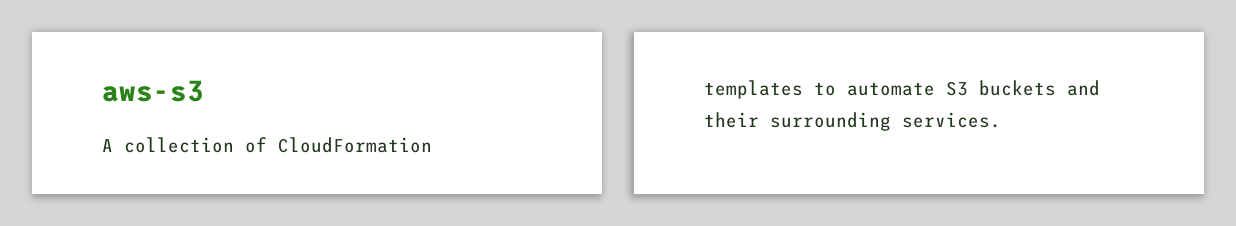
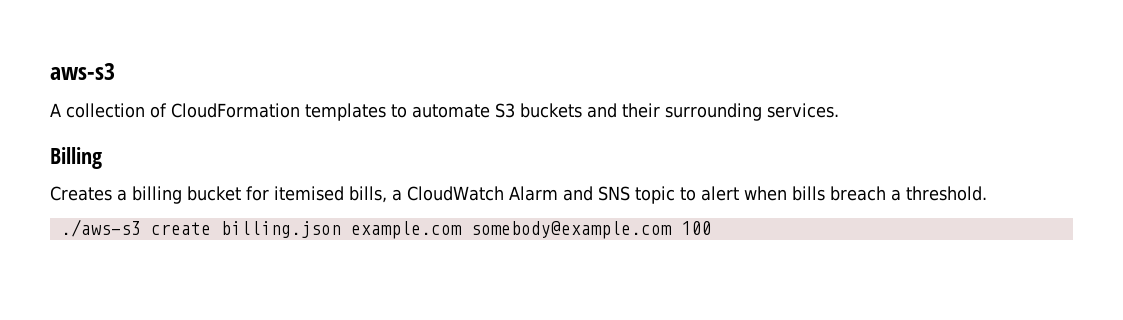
(1001, 120) none -> [50,147,102,169] [50,186,987,204] [60,219,711,239] // Billing // Creates a billing bucket for itemised bills, a CloudWatch Alarm and SNS topic to alert when bills breach a threshold. // ./aws-s3 create billing.json example.com somebody@example.com 100

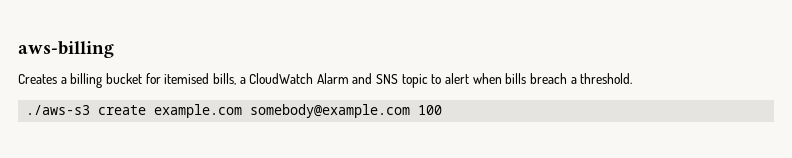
[50,63,115,80] [50,103,839,121] [50,147,102,169] aws-s3 // A collection of CloudFormation templates to automate S3 buckets and their surrounding services. // Billing -> [18,41,114,58] aws-billing
[220,221,341,238] billing.json -> (147, 110) none

